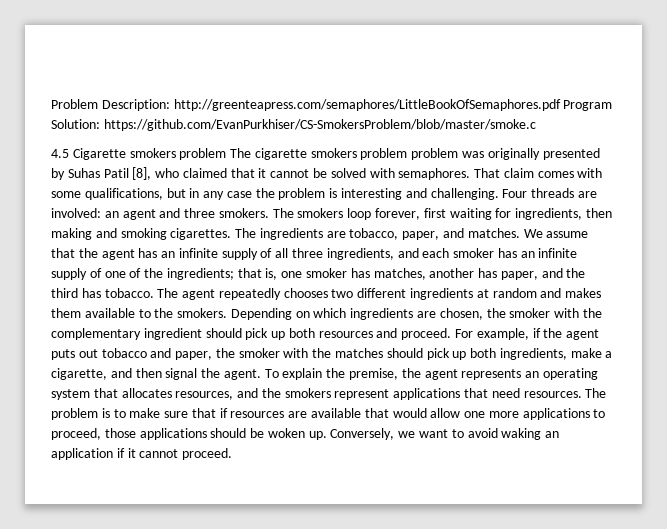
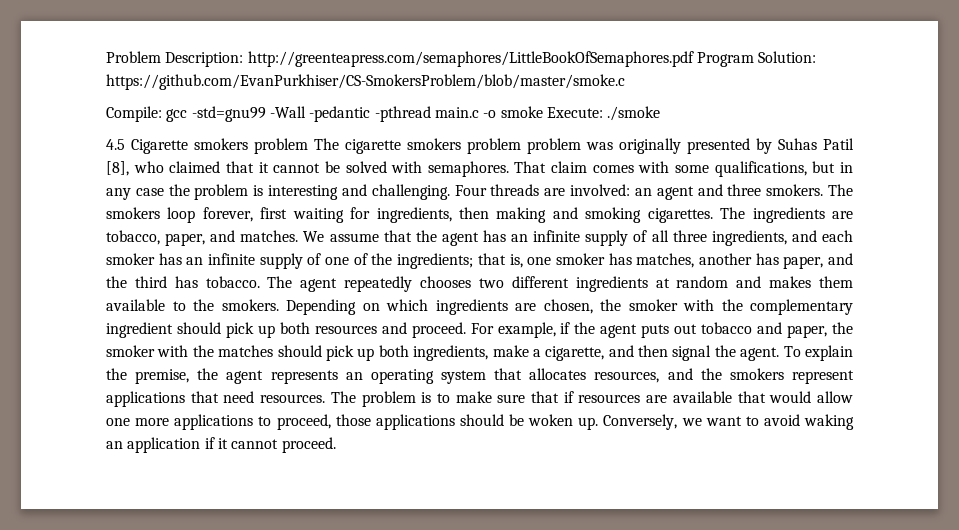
(536, 125) none -> [106,106,661,122] // Compile: gcc -std=gnu99 -Wall -pedantic -pthread main.c -o smoke Execute: ./smoke

